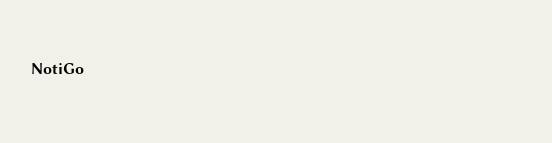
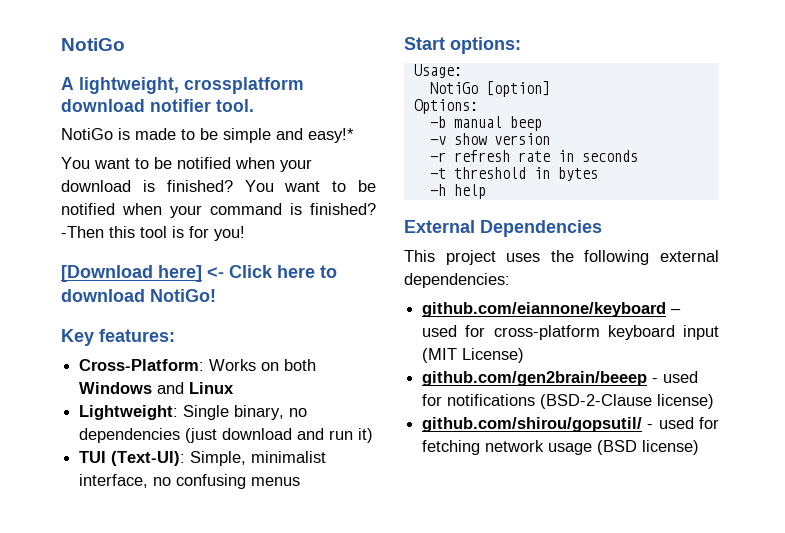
[31,63,84,74] NotiGo -> [61,38,125,51] [61,77,304,94] [61,99,254,112] [61,128,354,143] [61,157,312,172] [61,180,376,192] [61,203,376,218] [61,226,245,241] [61,265,337,282] [61,289,216,302] [61,329,175,346] [79,359,317,371] [79,382,235,394] [79,405,308,420] [79,428,374,443] [79,451,327,466] [79,474,301,489] [404,37,521,54] [413,64,462,78] [429,81,550,97] [413,99,478,114] [429,116,542,131] [429,133,550,145] [429,150,638,162] [429,167,598,181] [429,184,486,199] [404,220,602,237] [404,250,719,265] [404,273,510,288] [422,302,682,317] [422,325,719,340] [422,348,525,363] [422,371,699,386] [422,394,715,409] [422,417,719,432] [422,440,700,455] NotiGo // A lightweight, crossplatform download notifier tool. // NotiGo is made to be simple and easy!* // You want to be notified when your download is finished? You want to be notified when your command is finished? -Then this tool is for you! // [Download here] <- Click here to download NotiGo! // Key features: // Cross-Platform: Works on both Windows and Linux // Lightweight: Single binary, no dependencies (just download and run it) // TUI (Text-UI): Simple, minimalist interface, no confusing menus // Start options: // Usage: // NotiGo [option] // Options: // -b manual beep // -v show version // -r refresh rate in seconds // -t threshold in bytes // -h help // External Dependencies // This project uses the following external dependencies: // github.com/eiannone/keyboard – used for cross-platform keyboard input (MIT License) // github.com/gen2brain/beeep - used for notifications (BSD-2-Clause license) // github.com/shirou/gopsutil/ - used for fetching network usage (BSD license)

